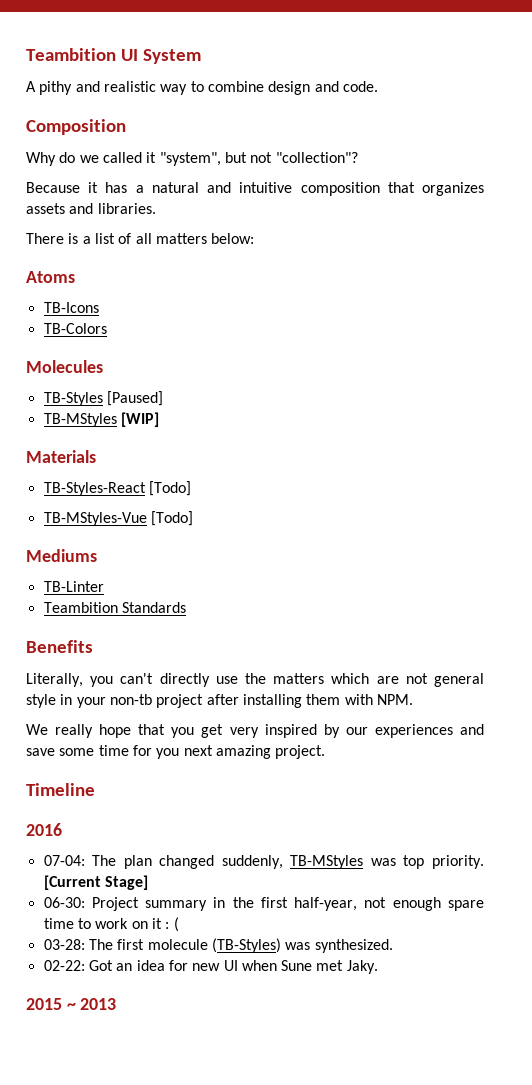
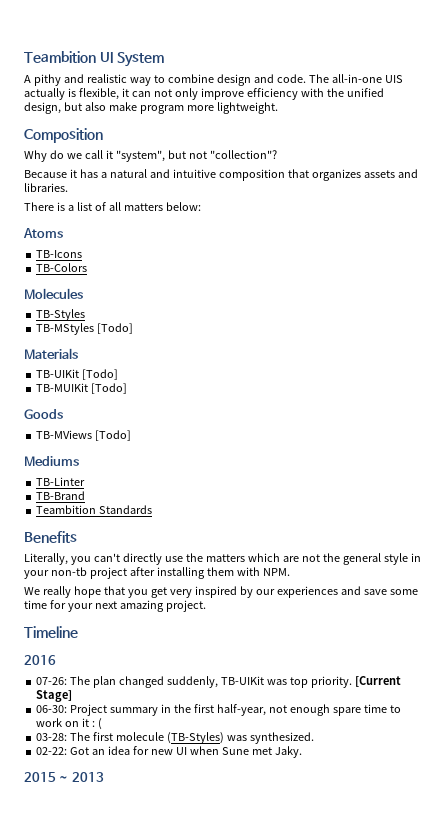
(378, 86) none -> [308,74,403,83] [24,88,384,100] [24,102,278,114] The all-in-one UIS actually is flexible, it can not only improve efficiency with the unified design, but also make program more lightweight.
[102,152,142,163] called -> [84,150,103,159] call
[106,391,163,406] [43,412,159,427] [Paused] // TB-MStyles [WIP] -> [36,323,134,335] // TB-MStyles [Todo]
[43,481,191,496] [43,512,147,526] TB-Styles-React [Todo] // TB-MStyles-Vue -> [36,369,119,380] [36,383,128,394] [24,409,63,419] [36,430,93,439] TB-UIKit [Todo] // TB-MUIKit [Todo] // Goods // TB-MViews
(104, 586) none -> [36,491,86,500] // TB-Brand
(428, 678) none -> [322,553,340,562] the
[156,748,180,759] you -> [67,603,93,612] your
[43,855,85,866] 07-04: -> [36,677,68,685] 07-26:
[290,855,364,869] TB-MStyles -> [220,676,264,685] TB-UIKit

